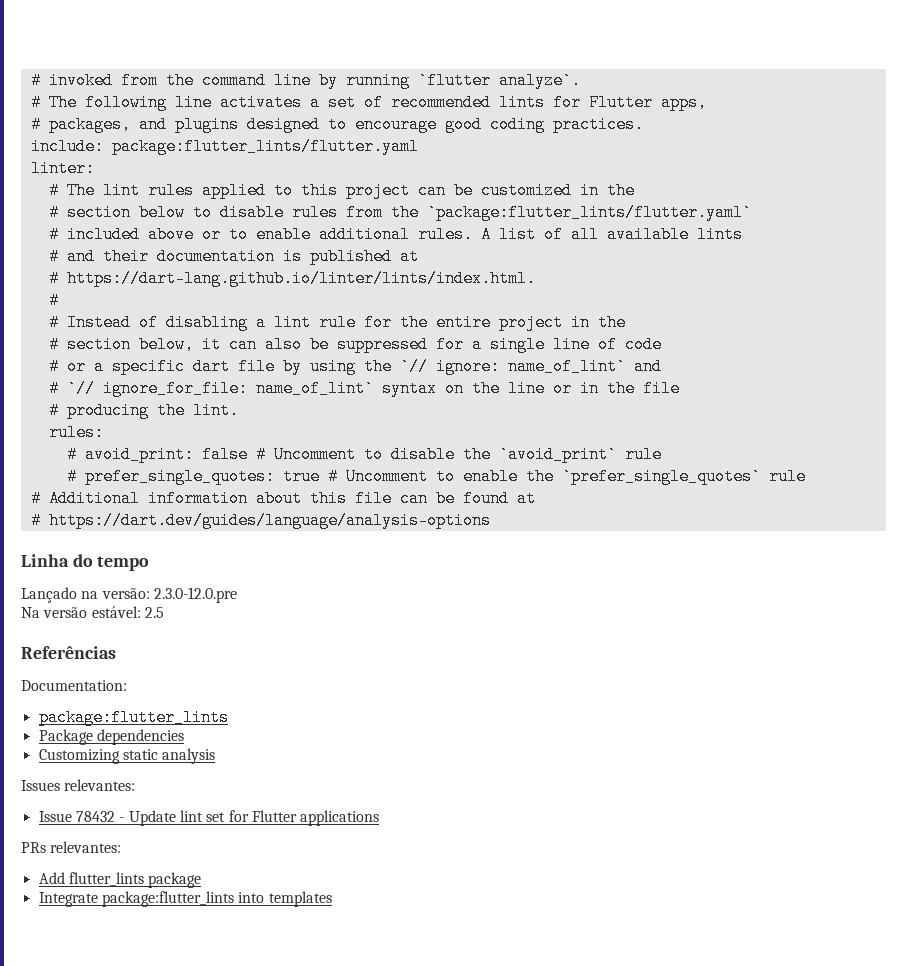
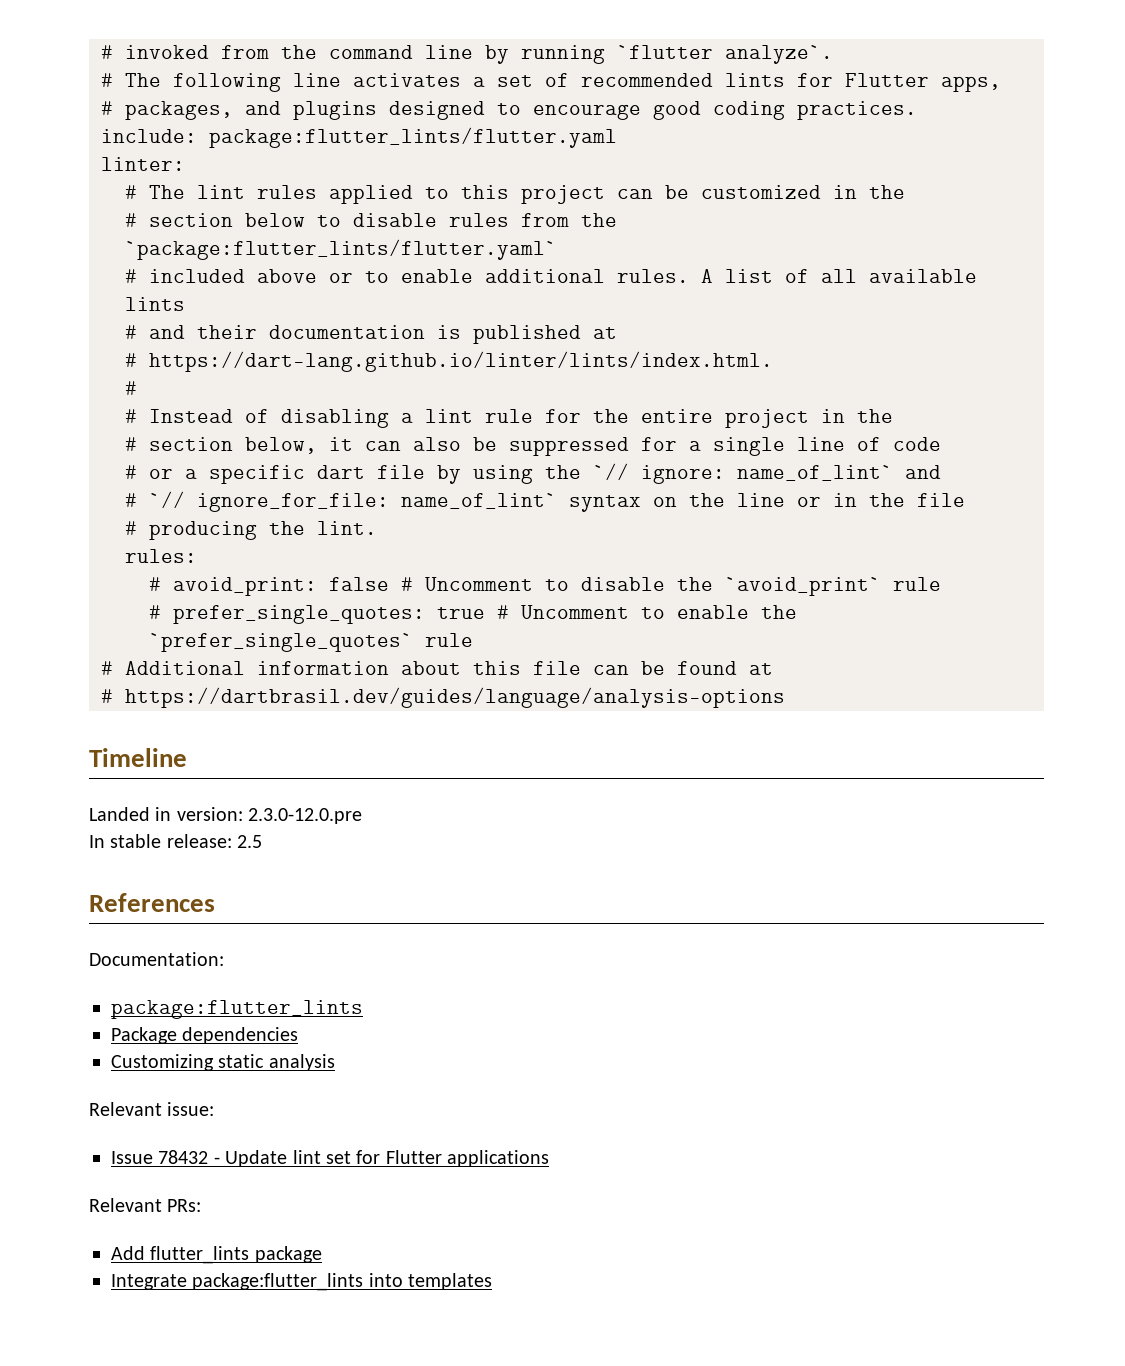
[48,512,491,529] [21,554,150,571] [21,587,237,603] [21,606,141,618] https://dart.dev/guides/language/analysis-options // Linha do tempo // Lançado na versão: 2.3.0-12.0.pre // Na versão estável: -> [125,687,785,708] [89,748,187,767] [89,807,363,824] [89,834,232,848] https://dartbrasil.dev/guides/language/analysis-options // Timeline // Landed in version: 2.3.0-12.0.pre // In stable release:
[21,646,116,659] Referências -> [89,893,215,912] References
[21,779,136,791] Issues relevantes: -> [89,1102,215,1116] Relevant issue:
[21,841,122,853] PRs relevantes: -> [89,1198,202,1212] Relevant PRs:

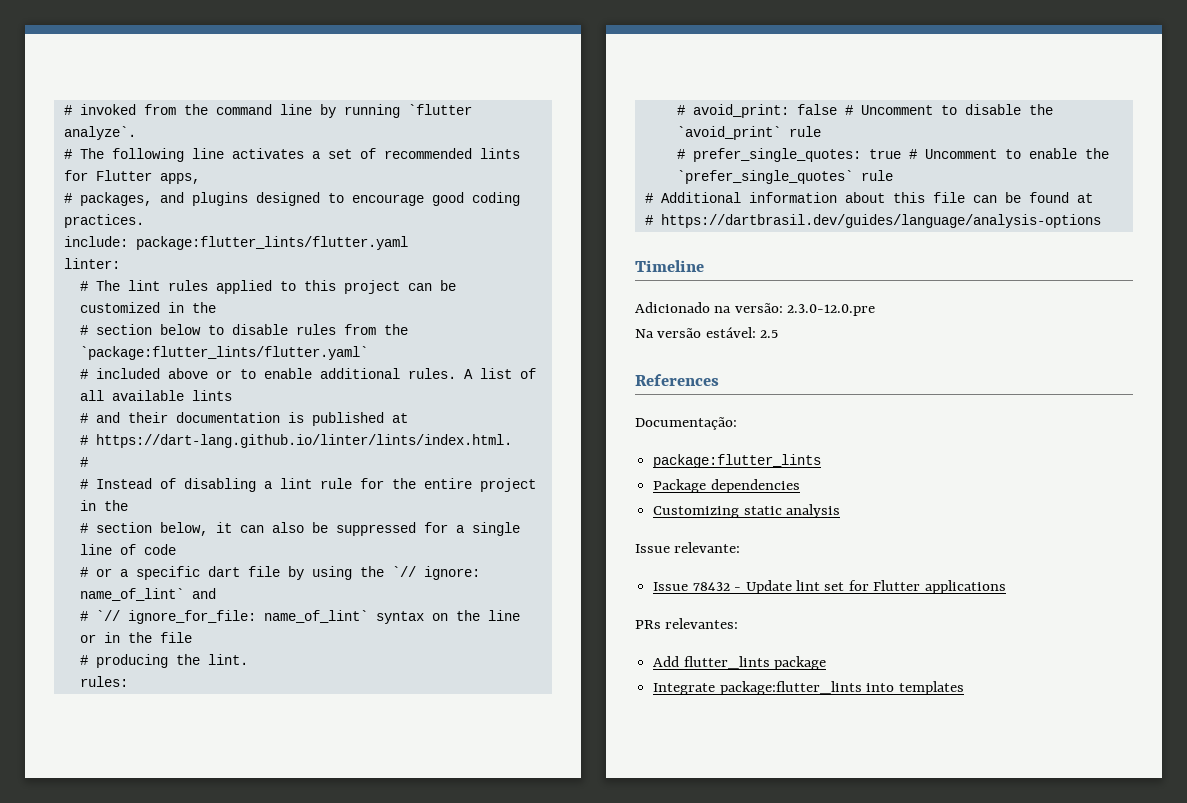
[89,807,363,824] [89,834,232,848] Landed in version: 2.3.0-12.0.pre // In stable release: -> [635,302,876,316] [635,327,756,338] Adicionado na versão: 2.3.0-12.0.pre // Na versão estável:
[89,952,224,966] Documentation: -> [635,417,737,430] Documentação:
[89,1102,215,1116] Relevant issue: -> [635,542,741,553] Issue relevante:
[89,1198,202,1212] Relevant PRs: -> [635,618,739,629] PRs relevantes:

